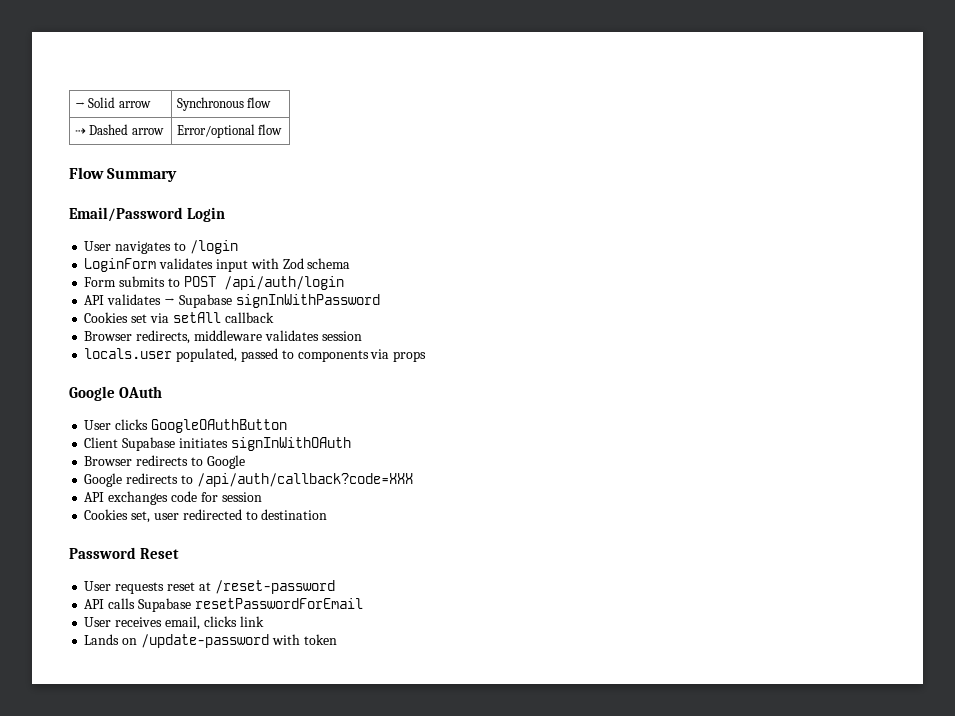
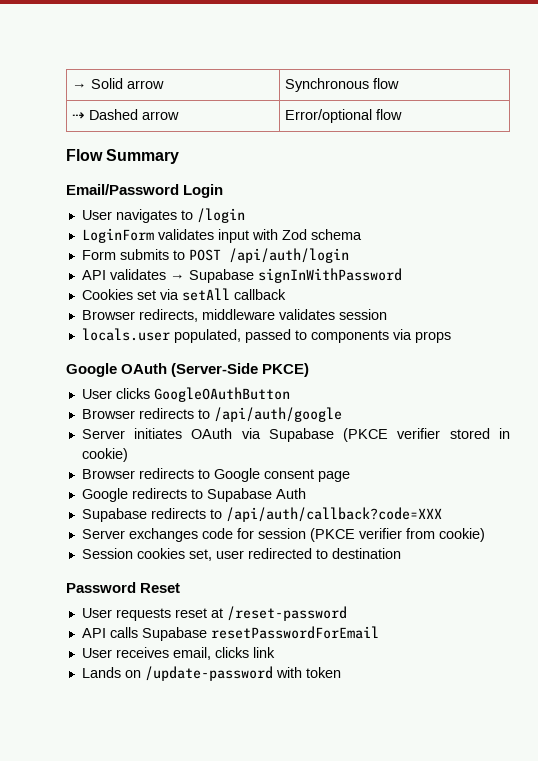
(162, 392) none -> [171,363,310,377] (Server-Side PKCE)
[84,437,351,451] Client Supabase initiates signInWithOAuth -> [81,407,342,422] [81,428,511,442] [81,448,128,462] Browser redirects to /api/auth/google // Server initiates OAuth via Supabase (PKCE verifier stored in cookie)
(245, 462) none -> [263,469,350,482] consent page
(193, 479) none -> [206,488,306,502] [81,508,222,522] Supabase Auth // Supabase redirects to
[84,492,105,502] API -> [81,529,125,539] Server
[84,509,129,520] // Cookies -> [309,528,485,542] [81,548,185,559] (PKCE verifier from cookie) // Session cookies

